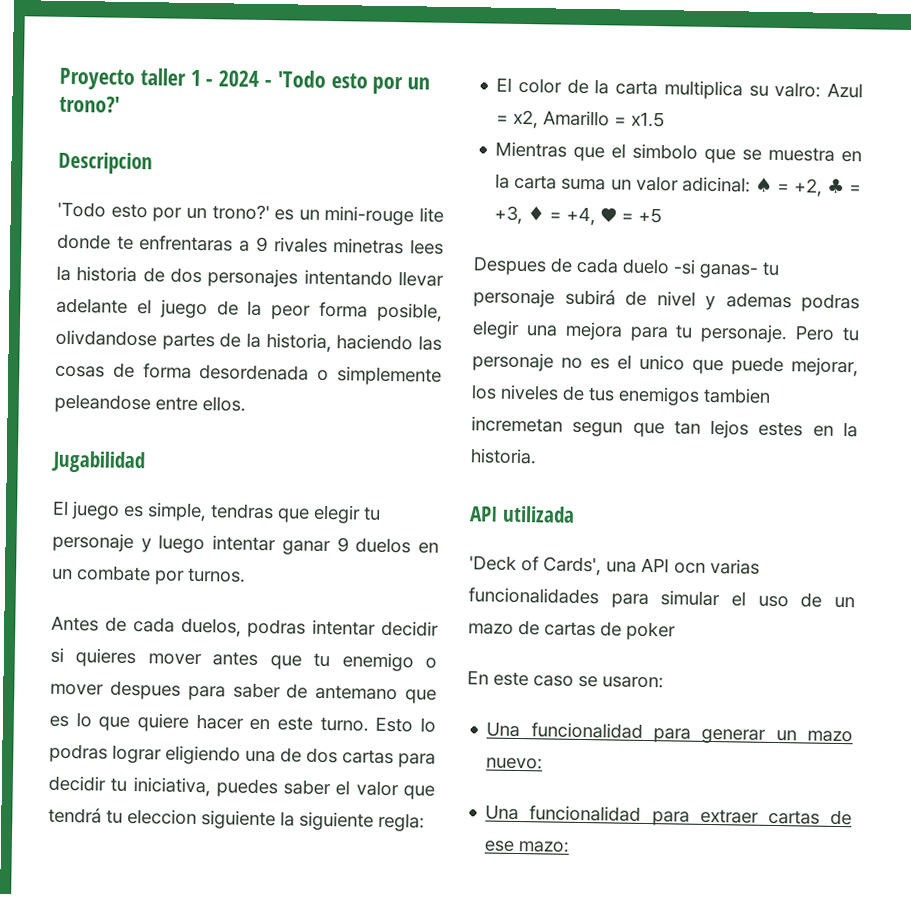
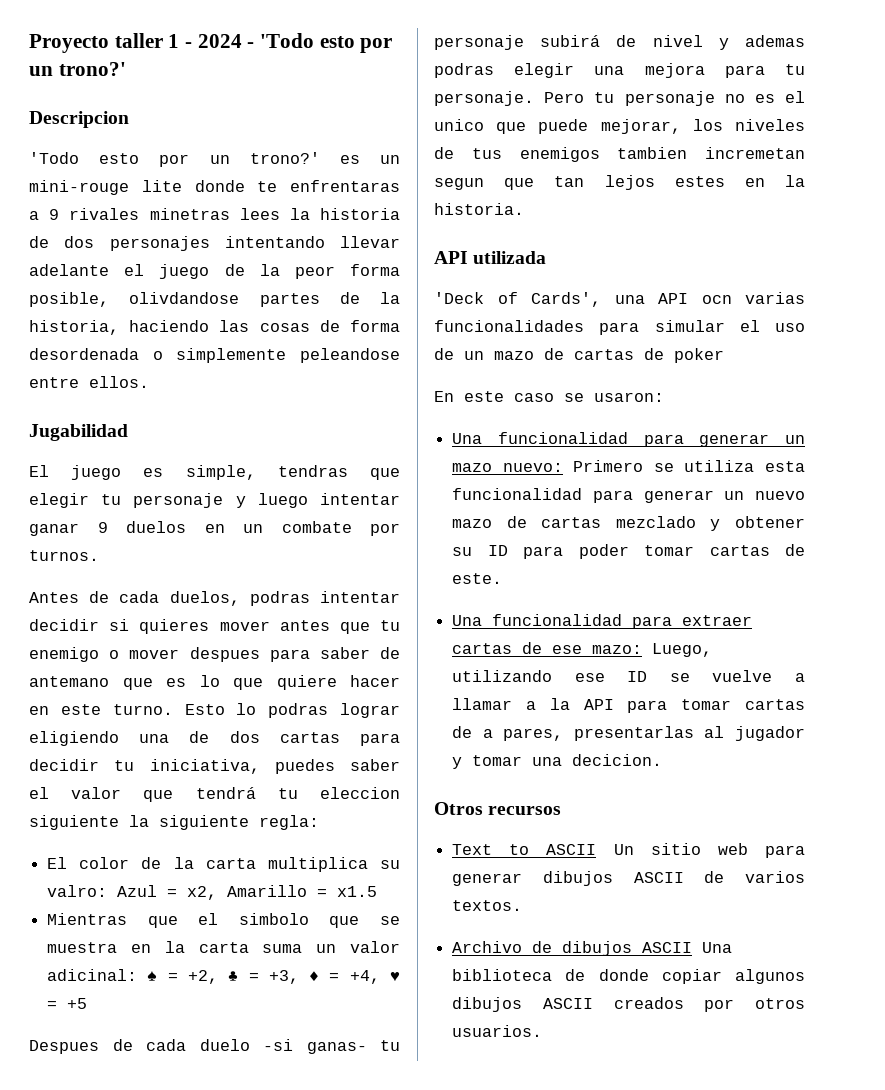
(544, 763) none -> [573,460,805,472] [452,488,805,503] [452,516,805,531] [452,544,805,559] [452,573,503,584] Primero se utiliza esta funcionalidad para generar un nuevo mazo de cartas mezclado y obtener su ID para poder tomar cartas de este.
(570, 847) none -> [652,643,713,657] [452,670,805,682] [452,698,805,713] [452,726,805,741] [452,754,663,769] [434,802,562,815] [452,843,805,858] [452,871,805,886] [452,900,523,911] [452,941,733,956] [452,969,805,984] [452,997,805,1012] [452,1025,543,1037] Luego, utilizando ese ID se vuelve a llamar a la API para tomar cartas de a pares, presentarlas al jugador y tomar una decicion. // Otros recursos // Text to ASCII Un sitio web para generar dibujos ASCII de varios textos. // Archivo de dibujos ASCII Una biblioteca de donde copiar algunos dibujos ASCII creados por otros usuarios.

